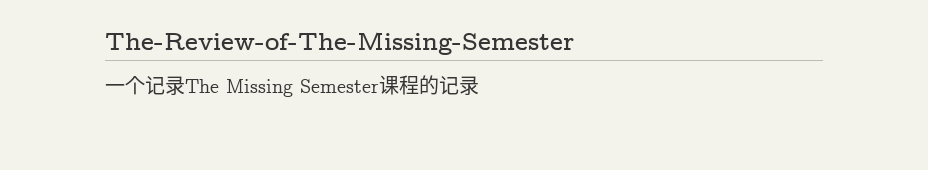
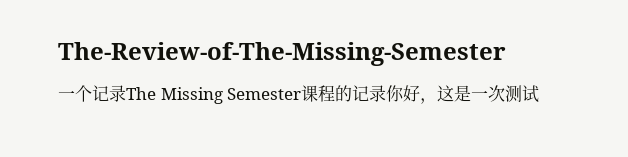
(479, 85) none -> [386,85,540,104] 你好，这是一次测试

